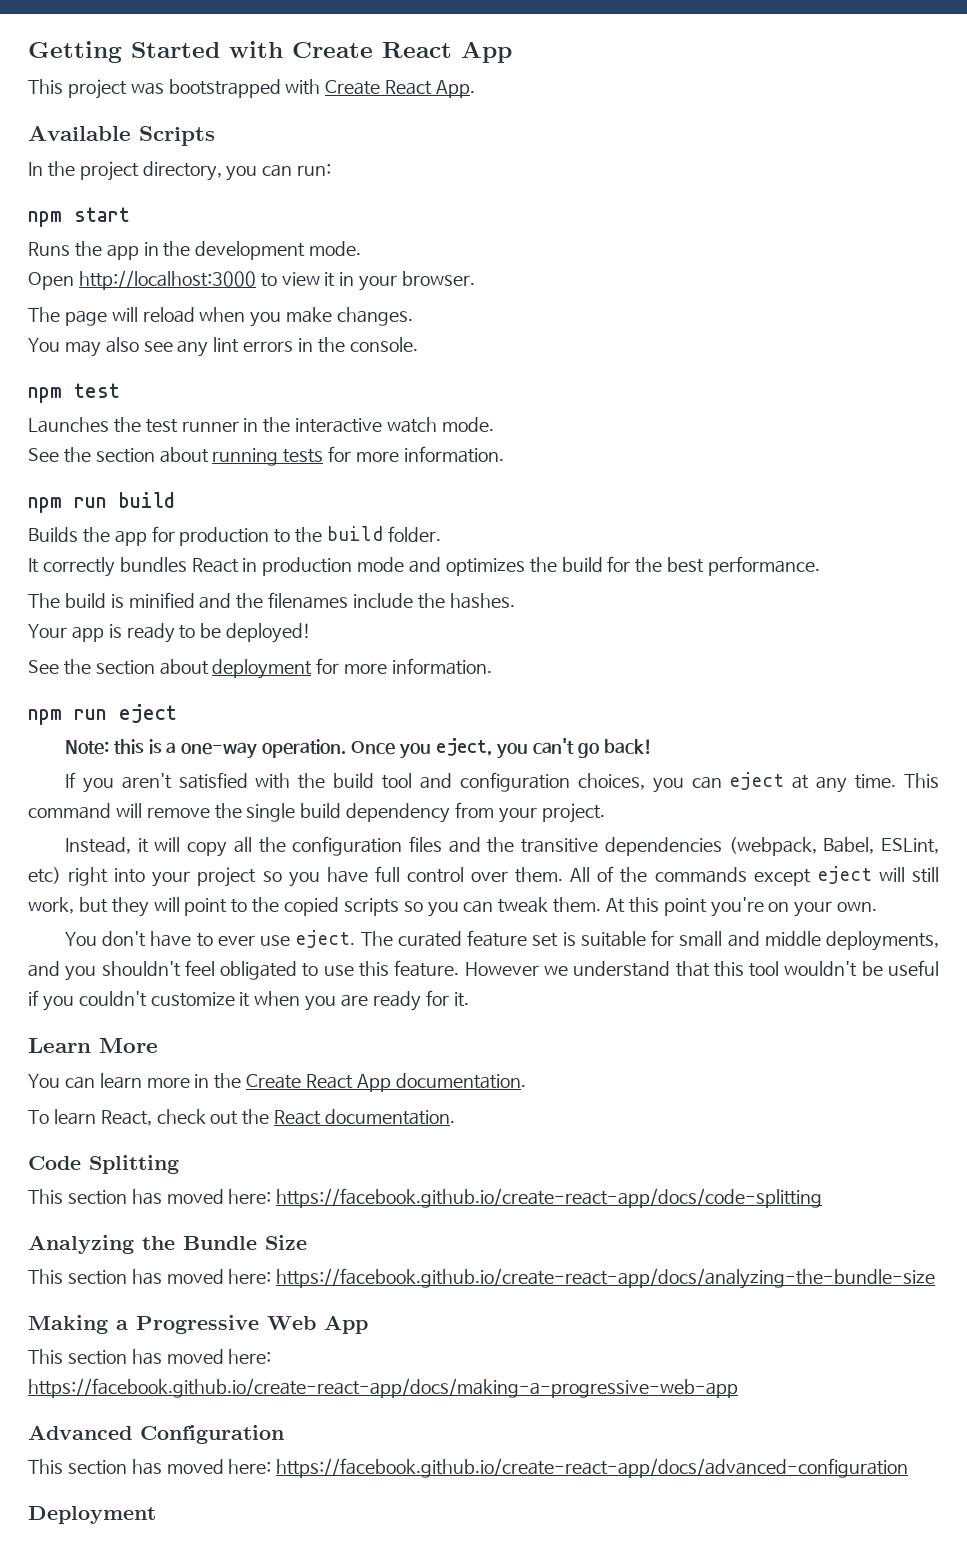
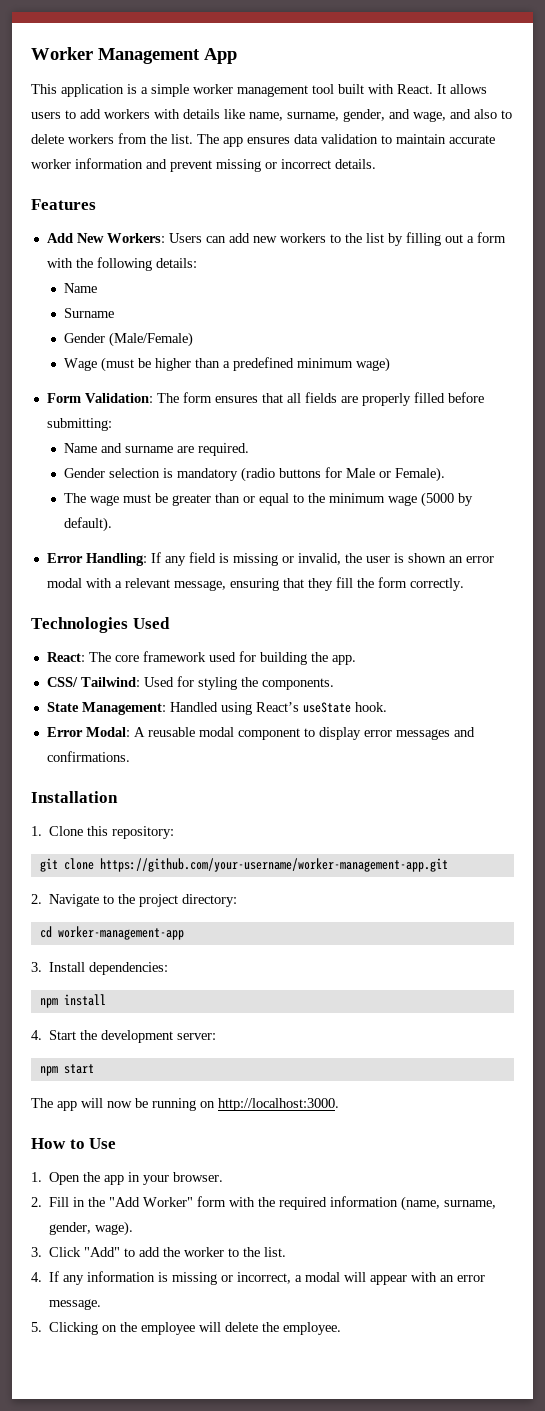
[28,41,512,63] [28,79,476,99] [28,126,215,146] [28,161,332,181] [28,207,130,227] [28,241,362,260] [28,270,476,291] [28,307,414,327] [28,337,418,357] [28,383,120,403] [28,417,494,433] [28,446,504,466] [28,492,175,513] [28,526,441,546] [28,556,821,577] [28,592,515,609] [28,623,312,643] [28,658,493,679] [28,704,177,725] [64,738,653,759] [64,772,939,793] [28,802,605,823] [64,836,939,857] [28,866,940,887] [28,897,878,917] [64,930,939,951] [28,960,939,981] [28,990,469,1011] [28,1038,158,1053] [28,1073,526,1092] [28,1109,456,1126] [28,1155,179,1174] [28,1188,823,1208] [28,1235,307,1254] [28,1268,936,1289] [28,1315,368,1334] [28,1349,272,1365] [28,1378,738,1398] [28,1425,284,1444] [28,1458,909,1478] [28,1506,156,1524] Getting Started with Create React App // This project was bootstrapped with Create React App. // Available Scripts // In the project directory, you can run: // npm start // Runs the app in the development mode. // Open http://localhost:3000 to view it in your browser. // The page will reload when you make changes. // You may also see any lint errors in the console. // npm test // Launches the test runner in the interactive watch mode. // See the section about running tests for more information. // npm run build // Builds the app for production to the build folder. // It correctly bundles React in production mode and optimizes the build for the best performance. // The build is minified and the filenames include the hashes. // Your app is ready to be deployed! // See the section about deployment for more information. // npm run eject // Note: this is a one-way operation. Once you eject, you can't go back! // If you aren't satisfied with the build tool and configuration choices, you can eject at any time. This command will remove the single build dependency from your project. // Instead, it will copy all the configuration files and the transitive dependencies (webpack, Babel, ESLint, etc) right into your project so you have full control over them. All of the commands except eject will still work, but they will point to the copied scripts so you can tweak them. At this point you're on your own. // You don't have to ever use eject. The curated feature set is suitable for small and middle deployments, and you shouldn't feel obligated to use this feature. However we understand that this tool wouldn't be useful if you couldn't customize it when you are ready for it. // Learn More // You can learn more in the Create React App documentation. // To learn React, check out the React documentation. // Code Splitting // This section has moved here: https://facebook.github.io/create-react-app/docs/code-splitting // Analyzing the Bundle Size // This section has moved here: https://facebook.github.io/create-react-app/docs/analyzing-the-bundle-size // Making a Progressive Web App // This section has moved here: https://facebook.github.io/create-react-app/docs/making-a-progressive-web-app // Advanced Configuration // This section has moved here: https://facebook.github.io/create-react-app/docs/advanced-configuration // Deployment -> [31,47,237,64] [31,84,487,97] [31,109,512,122] [31,133,495,147] [31,158,376,172] [31,199,96,210] [46,232,506,246] [46,257,197,271] [63,283,97,293] [63,308,114,318] [63,332,193,347] [63,357,390,372] [46,392,484,406] [46,418,112,431] [63,443,249,456] [63,467,445,482] [63,492,473,507] [63,517,112,532] [46,552,494,566] [46,577,464,591] [31,617,170,633] [46,651,356,665] [46,676,334,690] [46,702,387,715] [46,727,475,740] [46,751,130,762] [31,791,118,803] [31,826,175,839] [39,858,448,872] [31,894,238,907] [39,926,184,940] [31,962,169,975] [39,994,106,1008] [31,1030,217,1043] [39,1064,94,1076] [31,1098,339,1111] [31,1138,117,1149] [31,1172,224,1185] [31,1196,497,1211] [49,1221,134,1236] [31,1247,287,1257] [31,1271,486,1285] [49,1299,102,1310] [31,1322,342,1335] Worker Management App // This application is a simple worker management tool built with React. It allows users to add workers with details like name, surname, gender, and wage, and also to delete workers from the list. The app ensures data validation to maintain accurate worker information and prevent missing or incorrect details. // Features // Add New Workers: Users can add new workers to the list by filling out a form with the following details: // Name // Surname // Gender (Male/Female) // Wage (must be higher than a predefined minimum wage) // Form Validation: The form ensures that all fields are properly filled before submitting: // Name and surname are required. // Gender selection is mandatory (radio buttons for Male or Female). // The wage must be greater than or equal to the minimum wage (5000 by default). // Error Handling: If any field is missing or invalid, the user is shown an error modal with a relevant message, ensuring that they fill the form correctly. // Technologies Used // React: The core framework used for building the app. // CSS/ Tailwind: Used for styling the components. // State Management: Handled using React’s useState hook. // Error Modal: A reusable modal component to display error messages and confirmations. // Installation // 1. Clone this repository: // git clone https://github.com/your-username/worker-management-app.git // 2. Navigate to the project directory: // cd worker-management-app // 3. Install dependencies: // npm install // 4. Start the development server: // npm start // The app will now be running on http://localhost:3000. // How to Use // 1. Open the app in your browser. // 2. Fill in the "Add Worker" form with the required information (name, surname, gender, wage). // 3. Click "Add" to add the worker to the list. // 4. If any information is missing or incorrect, a modal will appear with an error message. // 5. Clicking on the employee will delete the employee.

